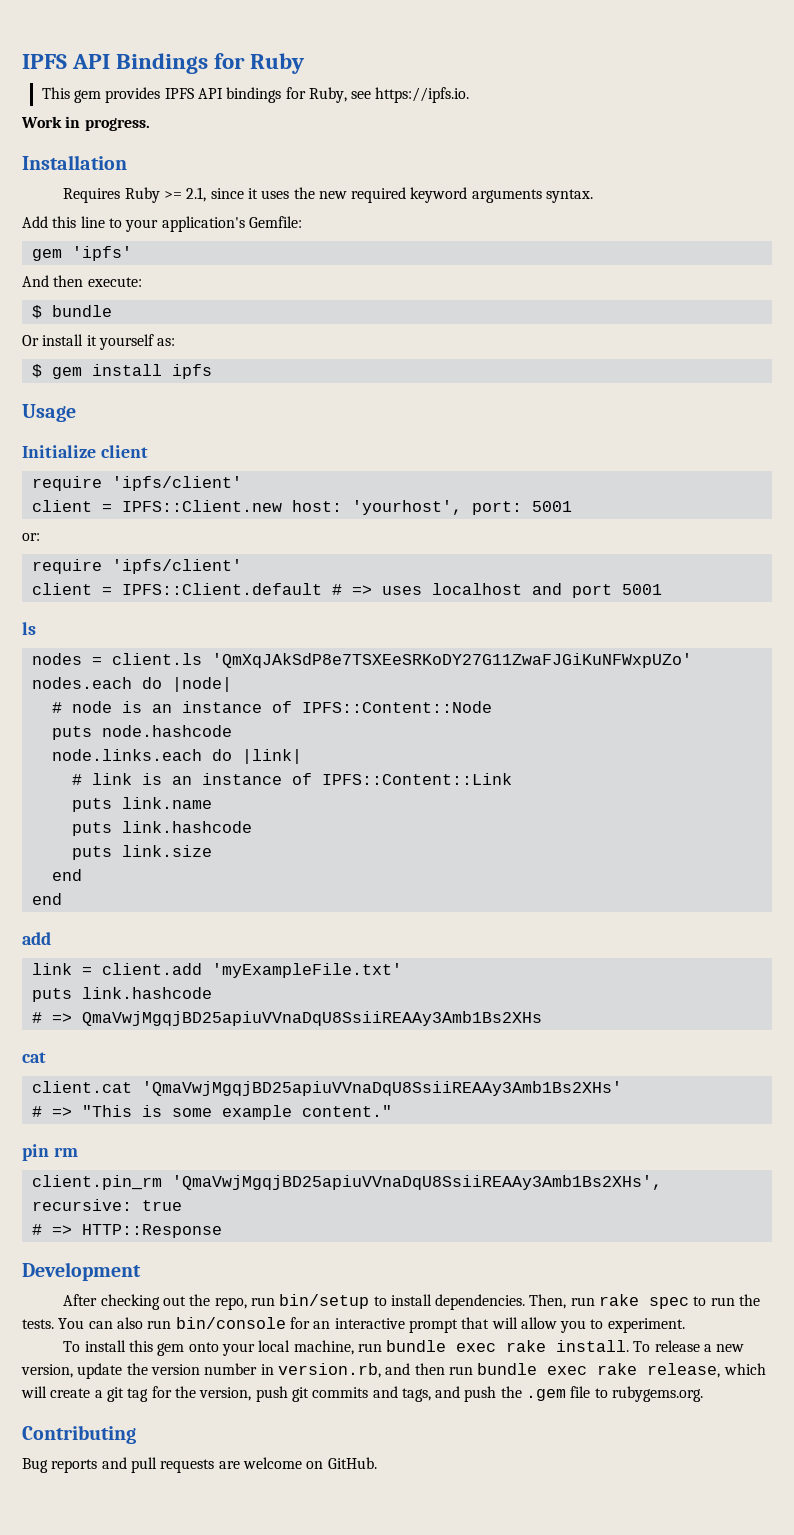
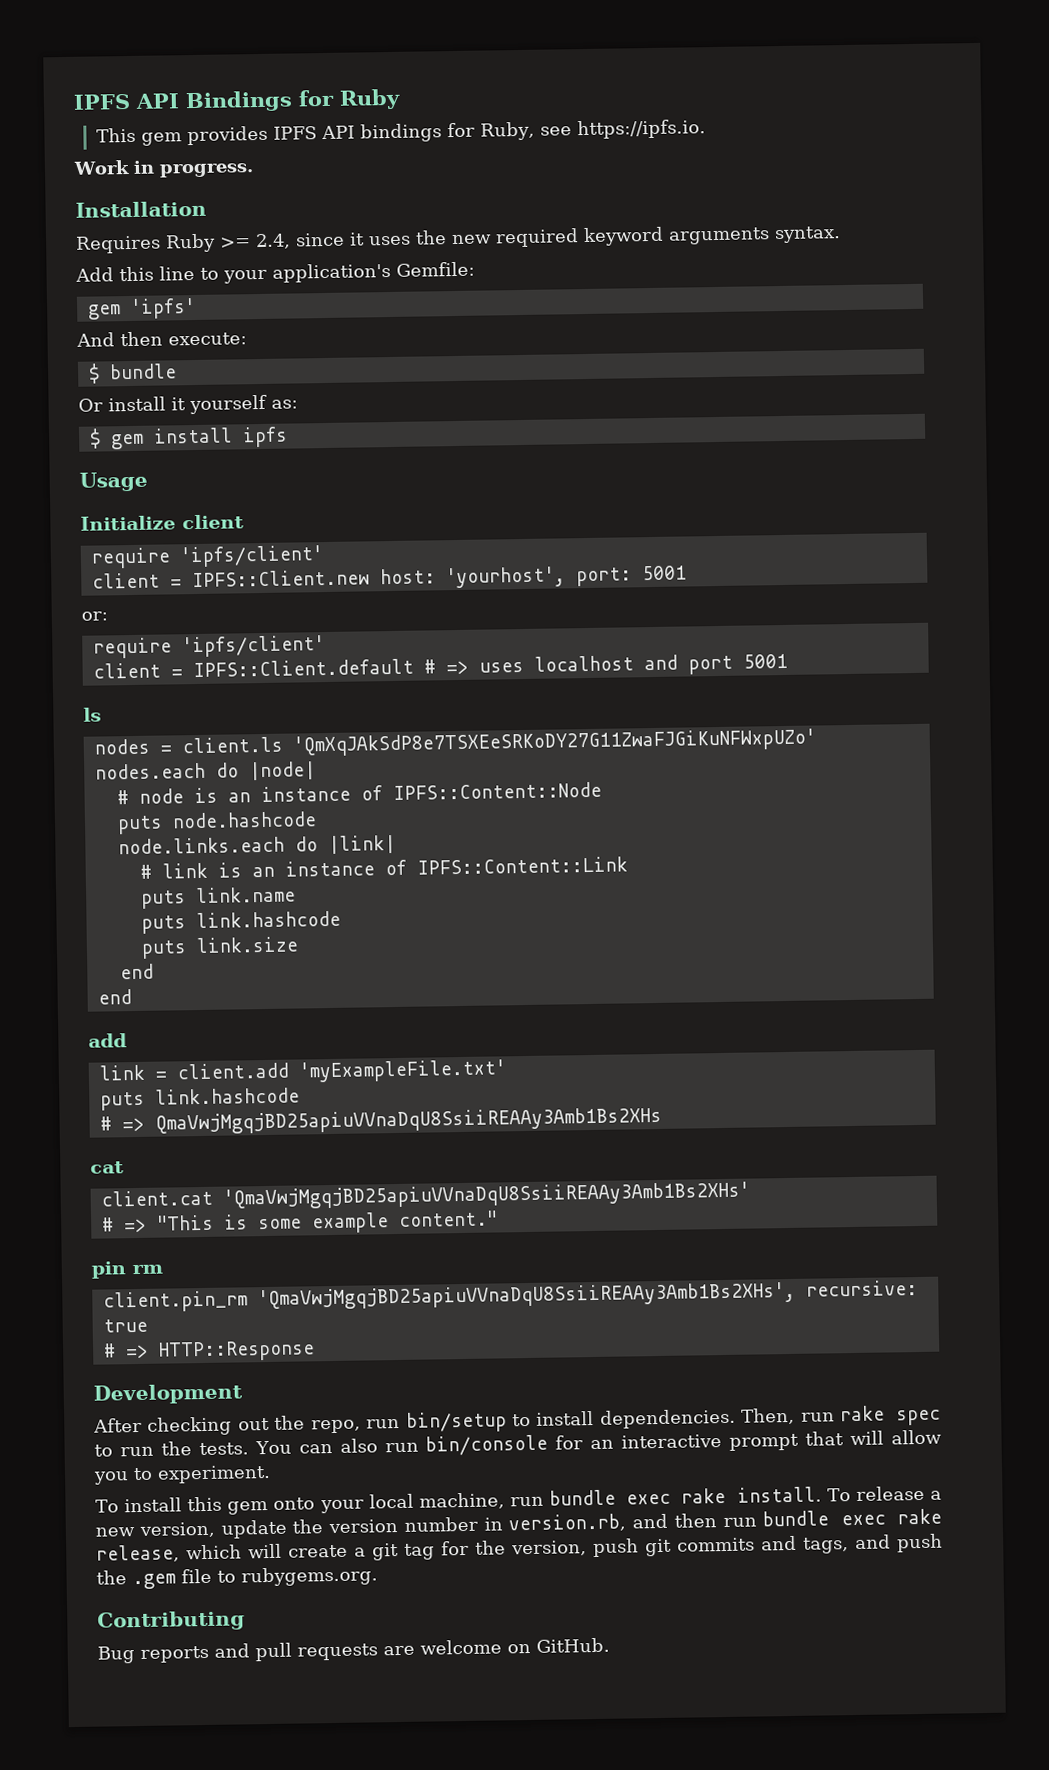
[186,187,207,202] 2.1, -> [255,233,291,250] 2.4,

